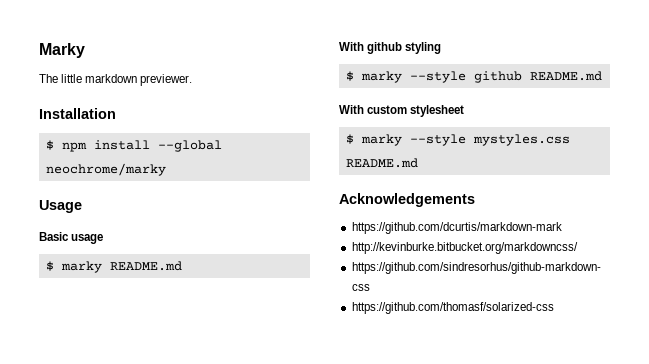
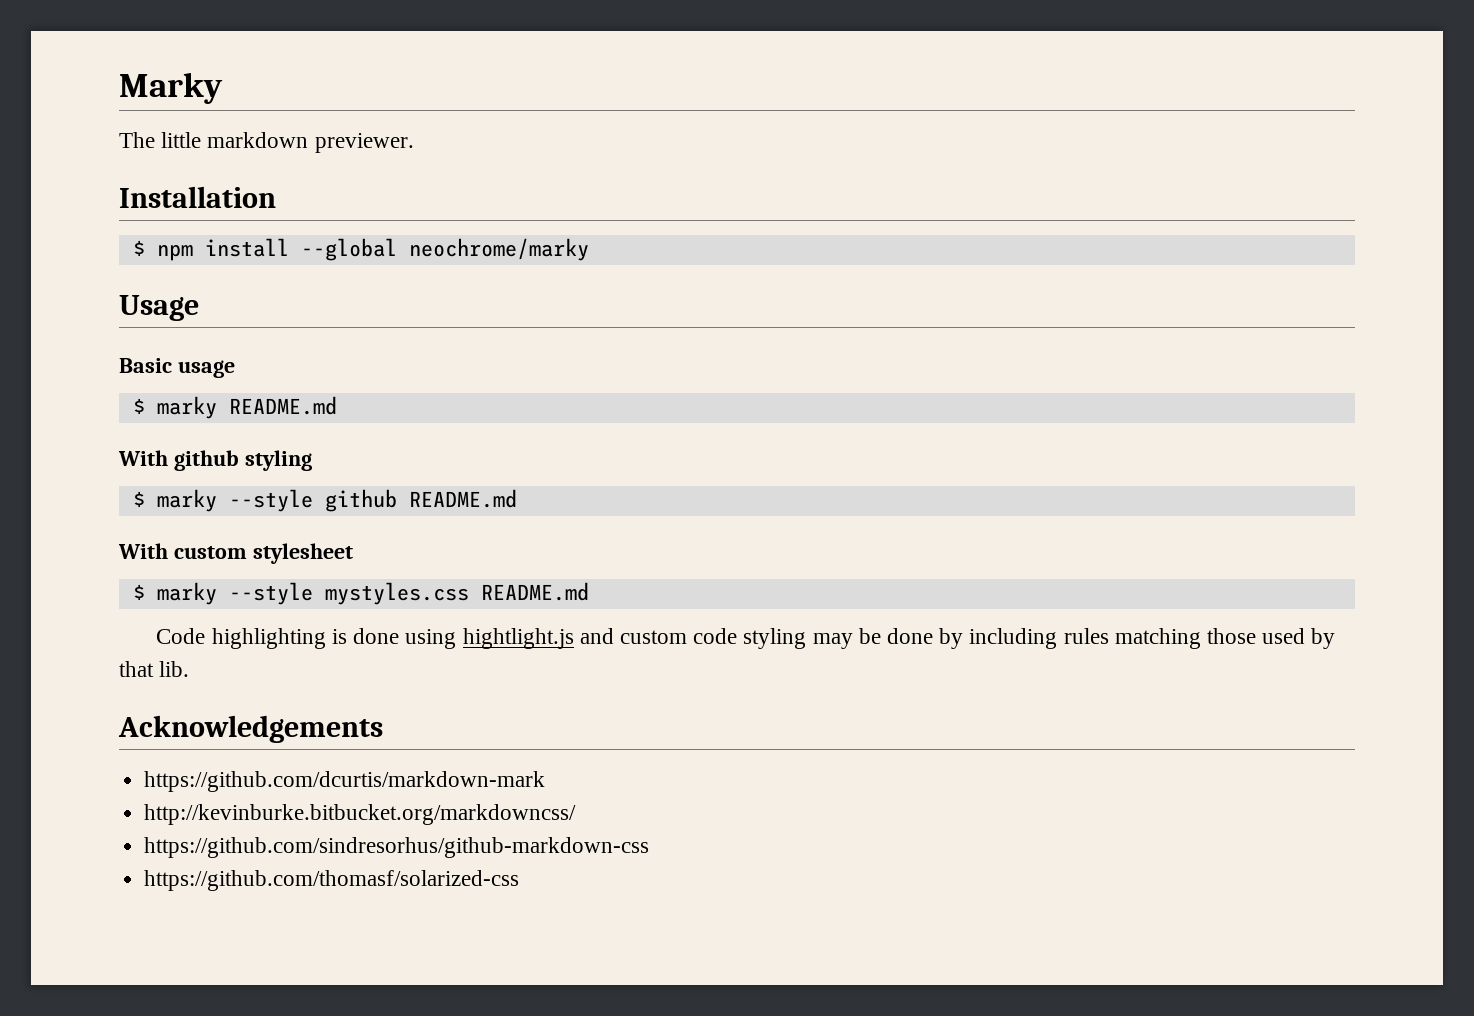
(418, 163) none -> [156,628,1336,649] [119,661,190,677] // Code highlighting is done using hightlight.js and custom code styling may be done by including rules matching those used by that lib.

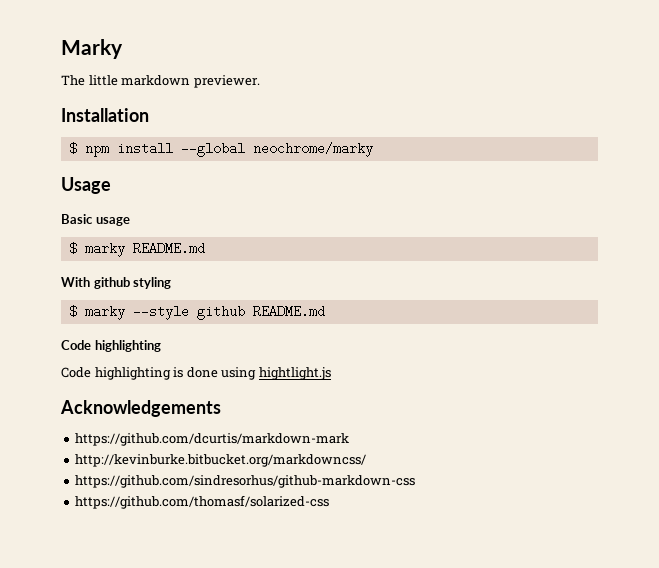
[118,543,353,564] [132,582,589,605] With custom stylesheet // $ marky --style mystyles.css README.md -> [61,340,161,352] Code highlighting
[579,628,1336,649] [119,661,190,677] and custom code styling may be done by including rules matching those used by that lib. -> (331, 373) none

